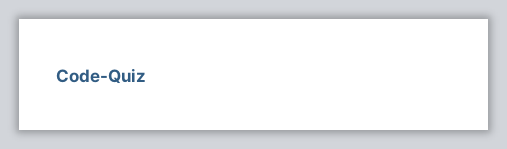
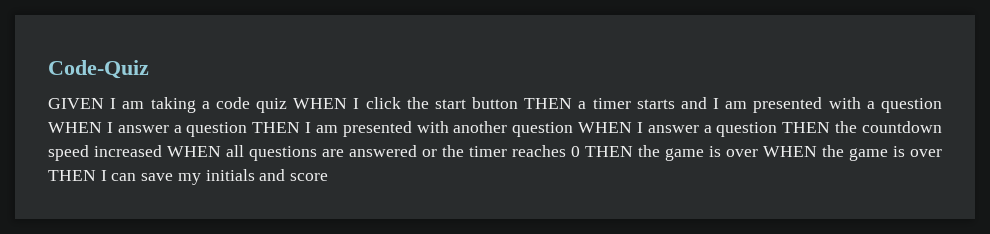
(146, 76) none -> [48,97,942,113] [48,121,943,137] [48,145,942,161] [48,169,329,185] // GIVEN I am taking a code quiz WHEN I click the start button THEN a timer starts and I am presented with a question WHEN I answer a question THEN I am presented with another question WHEN I answer a question THEN the countdown speed increased WHEN all questions are answered or the timer reaches 0 THEN the game is over WHEN the game is over THEN I can save my initials and score

